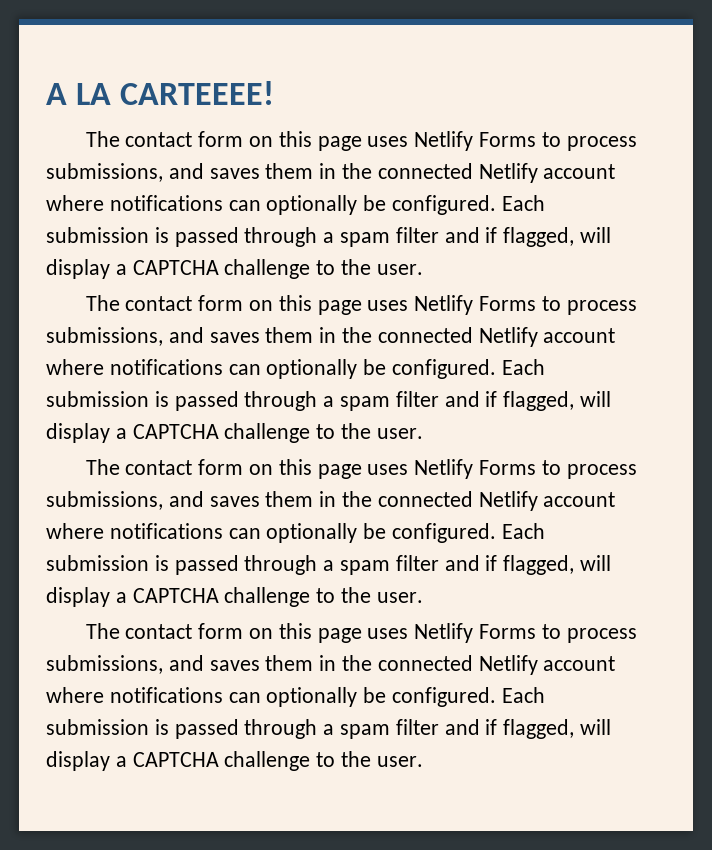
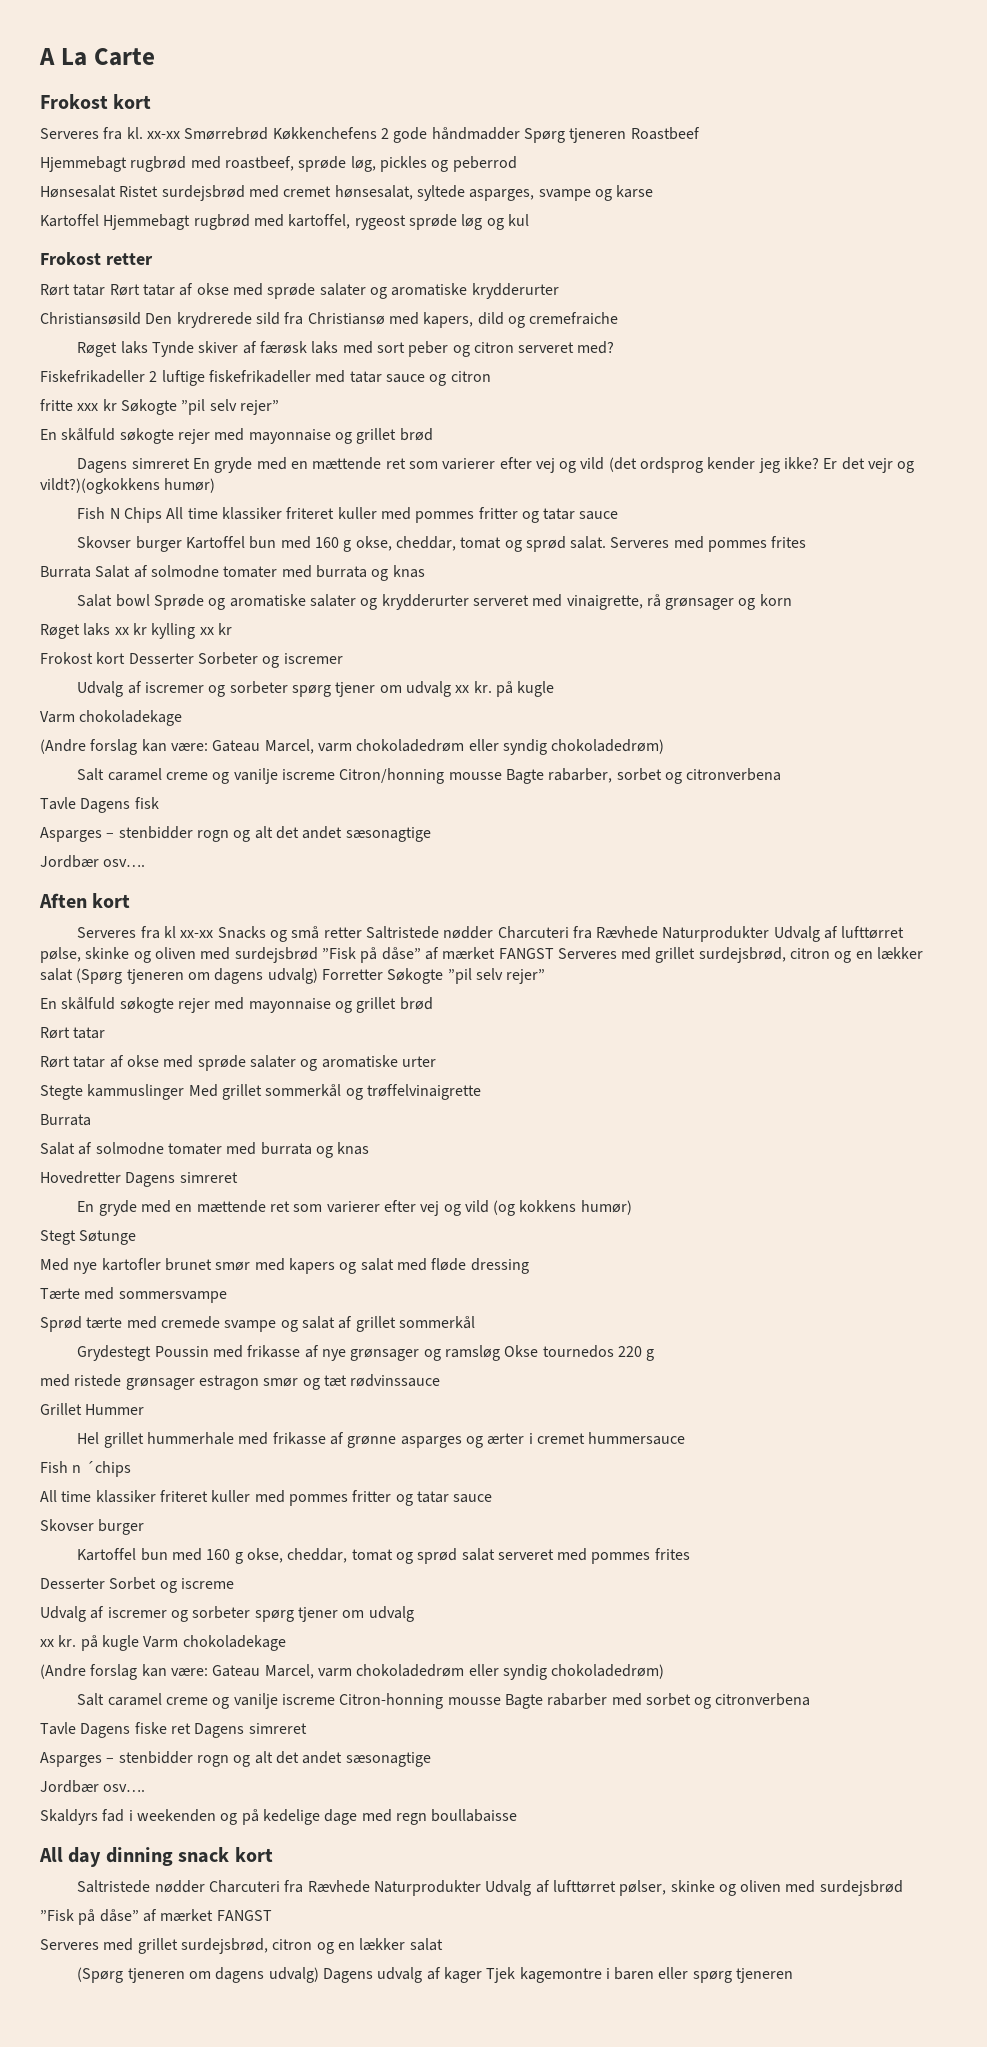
[76,81,275,105] [85,131,637,151] [46,163,616,183] [46,195,545,215] [46,227,612,247] [46,259,423,279] [85,295,637,315] [46,327,616,347] [46,359,545,379] [46,391,612,411] [46,423,423,443] [85,459,637,479] [46,491,616,511] [46,523,545,543] [46,555,612,575] [46,587,423,607] [85,623,637,643] [46,655,616,675] [46,687,545,707] [46,719,612,739] [46,751,423,771] LA CARTEEEE! // The contact form on this page uses Netlify Forms to process submissions, and saves them in the connected Netlify account where notifications can optionally be configured. Each submission is passed through a spam filter and if flagged, will display a CAPTCHA challenge to the user. // The contact form on this page uses Netlify Forms to process submissions, and saves them in the connected Netlify account where notifications can optionally be configured. Each submission is passed through a spam filter and if flagged, will display a CAPTCHA challenge to the user. // The contact form on this page uses Netlify Forms to process submissions, and saves them in the connected Netlify account where notifications can optionally be configured. Each submission is passed through a spam filter and if flagged, will display a CAPTCHA challenge to the user. // The contact form on this page uses Netlify Forms to process submissions, and saves them in the connected Netlify account where notifications can optionally be configured. Each submission is passed through a spam filter and if flagged, will display a CAPTCHA challenge to the user. -> [60,48,155,66] [40,94,152,109] [40,127,700,143] [40,156,517,172] [40,185,654,201] [40,214,529,230] [40,252,153,265] [40,283,559,299] [40,312,619,328] [77,341,615,357] [40,370,491,386] [40,399,279,415] [40,428,433,444] [77,457,915,473] [40,478,216,494] [77,507,619,523] [77,536,807,552] [40,565,425,581] [77,594,792,610] [40,623,232,639] [40,652,343,668] [77,681,555,697] [40,710,183,726] [40,739,665,755] [77,768,782,784] [40,797,159,813] [40,826,431,842] [40,855,146,868] [39,893,131,908] [77,926,905,942] [40,947,924,963] [40,968,546,984] [40,997,433,1013] [40,1027,106,1039] [40,1055,436,1071] [40,1084,481,1100] [40,1114,91,1126] [40,1142,370,1158] [40,1171,238,1187] [77,1200,632,1216] [40,1230,137,1245] [40,1258,529,1274] [40,1287,227,1303] [40,1316,475,1332] [77,1345,655,1361] [40,1374,441,1390] [40,1403,145,1415] [77,1432,686,1448] [40,1461,131,1477] [40,1490,493,1506] [40,1519,145,1535] [77,1548,690,1564] [40,1577,234,1593] [40,1606,414,1622] [40,1635,286,1651] [40,1664,665,1680] [77,1693,811,1709] [40,1722,307,1738] [40,1751,431,1767] [40,1780,146,1793] [40,1809,518,1825] [39,1847,273,1867] [77,1880,903,1896] [40,1909,272,1925] [40,1938,443,1954] [77,1967,794,1983] La Carte // Frokost kort // Serveres fra kl. xx-xx Smørrebrød Køkkenchefens 2 gode håndmadder Spørg tjeneren Roastbeef // Hjemmebagt rugbrød med roastbeef, sprøde løg, pickles og peberrod // Hønsesalat Ristet surdejsbrød med cremet hønsesalat, syltede asparges, svampe og karse // Kartoffel Hjemmebagt rugbrød med kartoffel, rygeost sprøde løg og kul // Frokost retter // Rørt tatar Rørt tatar af okse med sprøde salater og aromatiske krydderurter // Christiansøsild Den krydrerede sild fra Christiansø med kapers, dild og cremefraiche // Røget laks Tynde skiver af færøsk laks med sort peber og citron serveret med? // Fiskefrikadeller 2 luftige fiskefrikadeller med tatar sauce og citron // fritte xxx kr Søkogte ”pil selv rejer” // En skålfuld søkogte rejer med mayonnaise og grillet brød // Dagens simreret En gryde med en mættende ret som varierer efter vej og vild (det ordsprog kender jeg ikke? Er det vejr og vildt?)(ogkokkens humør) // Fish N Chips All time klassiker friteret kuller med pommes fritter og tatar sauce // Skovser burger Kartoffel bun med 160 g okse, cheddar, tomat og sprød salat. Serveres med pommes frites // Burrata Salat af solmodne tomater med burrata og knas // Salat bowl Sprøde og aromatiske salater og krydderurter serveret med vinaigrette, rå grønsager og korn // Røget laks xx kr kylling xx kr // Frokost kort Desserter Sorbeter og iscremer // Udvalg af iscremer og sorbeter spørg tjener om udvalg xx kr. på kugle // Varm chokoladekage // (Andre forslag kan være: Gateau Marcel, varm chokoladedrøm eller syndig chokoladedrøm) // Salt caramel creme og vanilje iscreme Citron/honning mousse Bagte rabarber, sorbet og citronverbena // Tavle Dagens fisk // Asparges – stenbidder rogn og alt det andet sæsonagtige // Jordbær osv…. // Aften kort // Serveres fra kl xx-xx Snacks og små retter Saltristede nødder Charcuteri fra Rævhede Naturprodukter Udvalg af lufttørret pølse, skinke og oliven med surdejsbrød ”Fisk på dåse” af mærket FANGST Serveres med grillet surdejsbrød, citron og en lækker salat (Spørg tjeneren om dagens udvalg) Forretter Søkogte ”pil selv rejer” // En skålfuld søkogte rejer med mayonnaise og grillet brød // Rørt tatar // Rørt tatar af okse med sprøde salater og aromatiske urter // Stegte kammuslinger Med grillet sommerkål og trøffelvinaigrette // Burrata // Salat af solmodne tomater med burrata og knas // Hovedretter Dagens simreret // En gryde med en mættende ret som varierer efter vej og vild (og kokkens humør) // Stegt Søtunge // Med nye kartofler brunet smør med kapers og salat med fløde dressing // Tærte med sommersvampe // Sprød tærte med cremede svampe og salat af grillet sommerkål // Grydestegt Poussin med frikasse af nye grønsager og ramsløg Okse tournedos 220 g // med ristede grønsager estragon smør og tæt rødvinssauce // Grillet Hummer // Hel grillet hummerhale med frikasse af grønne asparges og ærter i cremet hummersauce // Fish n ´chips // All time klassiker friteret kuller med pommes fritter og tatar sauce // Skovser burger // Kartoffel bun med 160 g okse, cheddar, tomat og sprød salat serveret med pommes frites // Desserter Sorbet og iscreme // Udvalg af iscremer og sorbeter spørg tjener om udvalg // xx kr. på kugle Varm chokoladekage // (Andre forslag kan være: Gateau Marcel, varm chokoladedrøm eller syndig chokoladedrøm) // Salt caramel creme og vanilje iscreme Citron-honning mousse Bagte rabarber med sorbet og citronverbena // Tavle Dagens fiske ret Dagens simreret // Asparges – stenbidder rogn og alt det andet sæsonagtige // Jordbær osv…. // Skaldyrs fad i weekenden og på kedelige dage med regn boullabaisse // All day dinning snack kort // Saltristede nødder Charcuteri fra Rævhede Naturprodukter Udvalg af lufttørret pølser, skinke og oliven med surdejsbrød // ”Fisk på dåse” af mærket FANGST // Serveres med grillet surdejsbrød, citron og en lækker salat // (Spørg tjeneren om dagens udvalg) Dagens udvalg af kager Tjek kagemontre i baren eller spørg tjeneren

